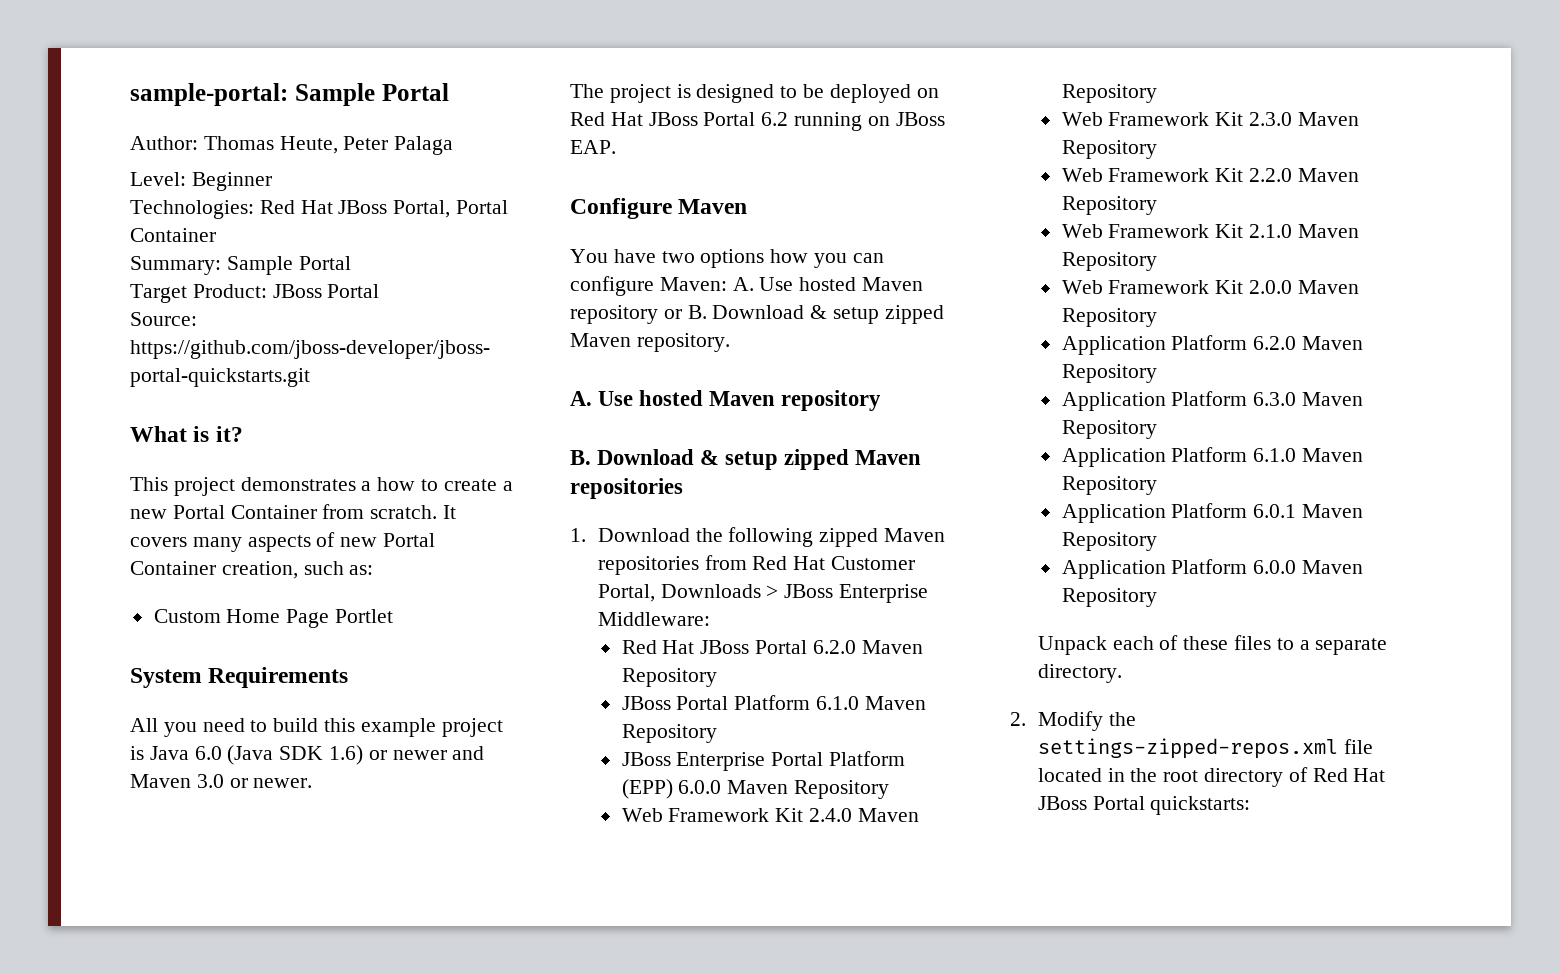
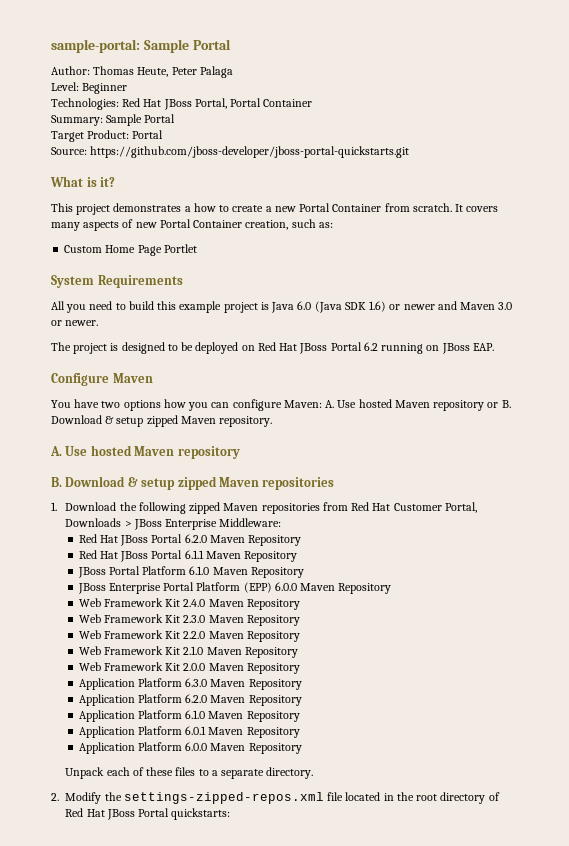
[272,284,322,298] JBoss -> (130, 134) none
(717, 677) none -> [78,550,297,562] // Red Hat JBoss Portal 6.1.1 Maven Repository
[1253,336,1363,350] [1061,364,1157,383] [1061,391,1297,411] 6.2.0 Maven Repository // Application Platform 6.3.0 -> [185,678,302,690] [78,694,208,706] 6.3.0 Maven Repository // Application Platform 6.2.0

